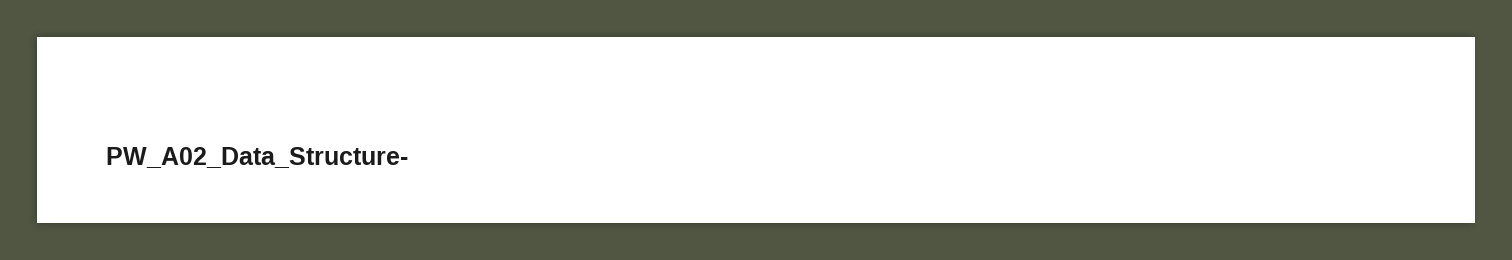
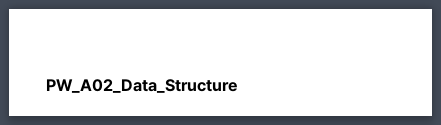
[106,147,408,168] PW_A02_Data_Structure- -> [46,79,237,93] PW_A02_Data_Structure

